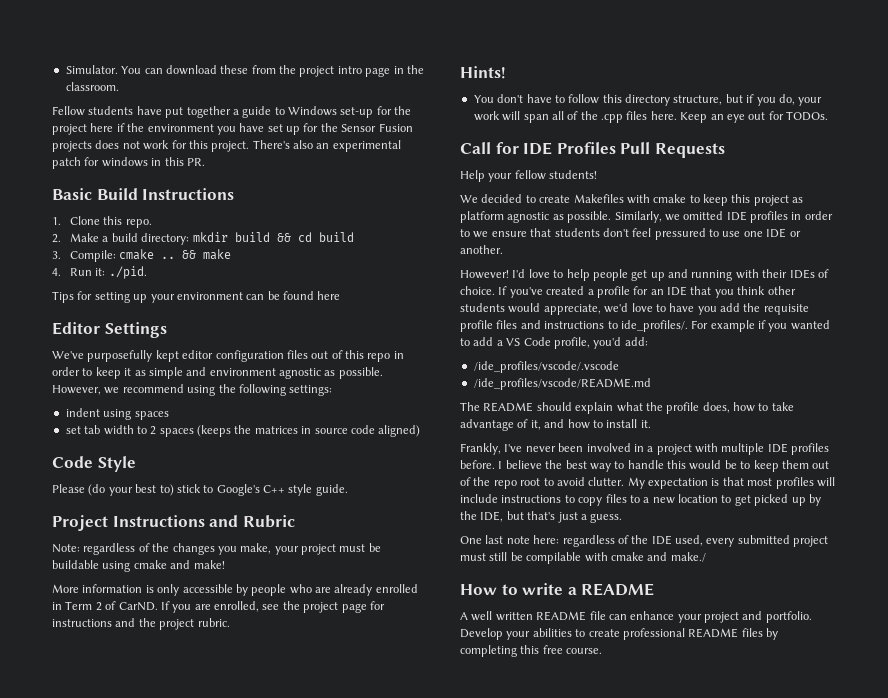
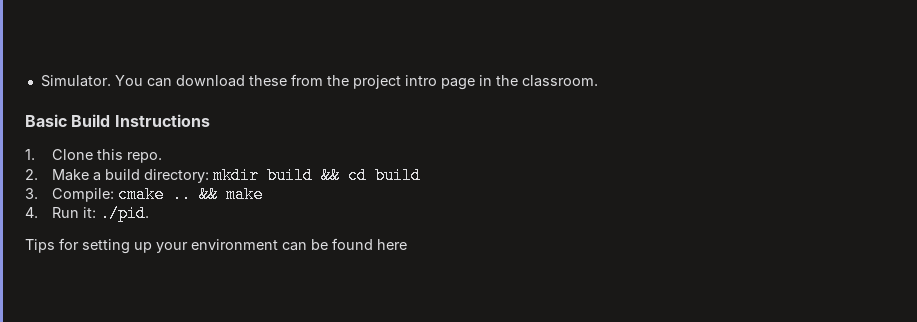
[52,106,412,118] [52,123,413,135] [52,140,401,152] [52,157,205,169] // Fellow students have put together a guide to Windows set-up for the project here if the environment you have set up for the Sensor Fusion projects does not work for this project. There's also an experimental patch for windows in this PR. -> (598, 81) none
[52,322,167,338] [52,350,404,362] [52,367,383,379] [52,384,333,396] [65,408,169,420] [65,425,421,437] [52,456,136,472] [52,484,348,496] [52,515,295,531] [52,543,381,555] [52,560,225,572] [52,584,418,596] [52,601,385,613] [52,618,230,630] [460,66,506,79] [473,94,823,106] [473,111,828,123] [460,142,725,158] [460,170,598,182] [460,194,804,206] [460,211,833,223] [460,228,801,240] [460,245,503,254] [460,269,829,281] [460,286,796,298] [460,303,809,315] [460,320,830,332] [460,337,648,349] [473,361,619,373] [473,378,651,390] [460,402,794,414] [460,419,651,431] [460,443,830,455] [460,460,830,472] [460,477,835,489] [460,494,821,506] [460,511,623,523] [460,535,829,547] [460,552,706,564] [460,583,655,596] [460,611,812,623] [460,628,778,640] [460,645,603,657] // Editor Settings // We've purposefully kept editor configuration files out of this repo in order to keep it as simple and environment agnostic as possible. However, we recommend using the following settings: // indent using spaces // set tab width to 2 spaces (keeps the matrices in source code aligned) // Code Style // Please (do your best to) stick to Google's C++ style guide. // Project Instructions and Rubric // Note: regardless of the changes you make, your project must be buildable using cmake and make! // More information is only accessible by people who are already enrolled in Term 2 of CarND. If you are enrolled, see the project page for instructions and the project rubric. // Hints! // You don't have to follow this directory structure, but if you do, your work will span all of the .cpp files here. Keep an eye out for TODOs. // Call for IDE Profiles Pull Requests // Help your fellow students! // We decided to create Makefiles with cmake to keep this project as platform agnostic as possible. Similarly, we omitted IDE profiles in order to we ensure that students don't feel pressured to use one IDE or another. // However! I'd love to help people get up and running with their IDEs of choice. If you've created a profile for an IDE that you think other students would appreciate, we'd love to have you add the requisite profile files and instructions to ide_profiles/. For example if you wanted to add a VS Code profile, you'd add: // /ide_profiles/vscode/.vscode // /ide_profiles/vscode/README.md // The README should explain what the profile does, how to take advantage of it, and how to install it. // Frankly, I've never been involved in a project with multiple IDE profiles before. I believe the best way to handle this would be to keep them out of the repo root to avoid clutter. My expectation is that most profiles will include instructions to copy files to a new location to get picked up by the IDE, but that's just a guess. // One last note here: regardless of the IDE used, every submitted project must still be compilable with cmake and make./ // How to write a README // A well written README file can enhance your project and portfolio. Develop your abilities to create professional README files by completing this free course. -> (407, 244) none

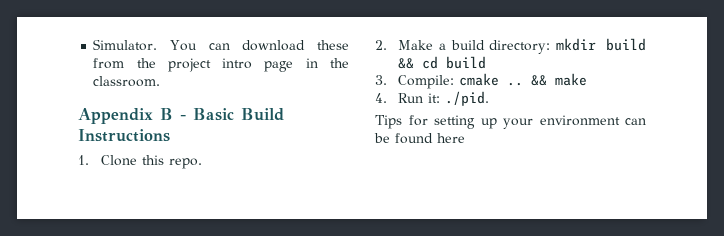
(598, 81) none -> [78,108,186,124] Appendix B -

